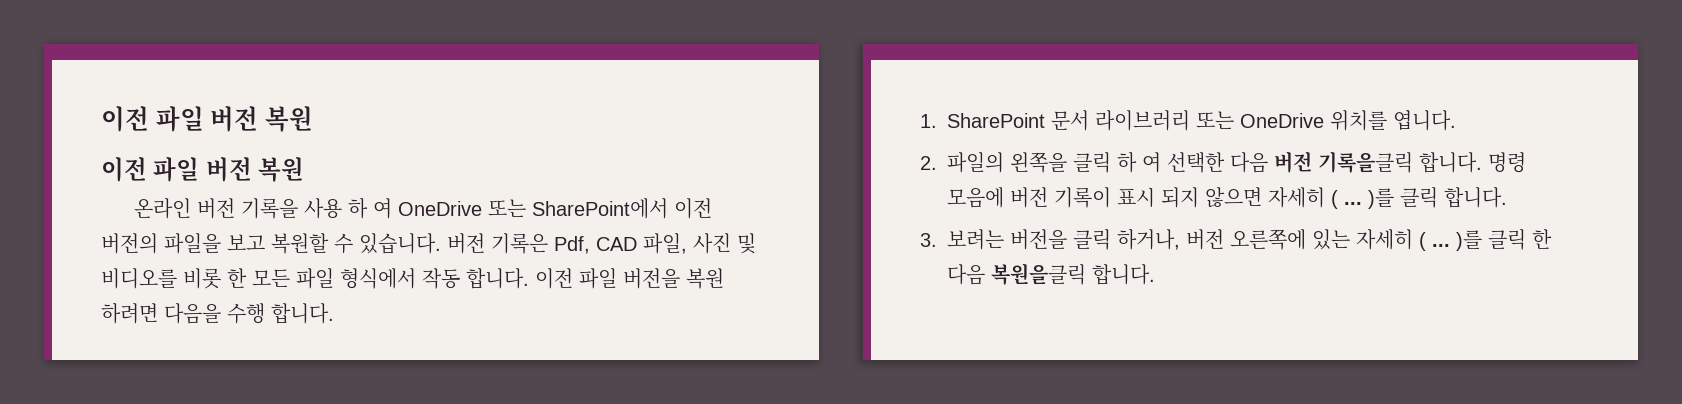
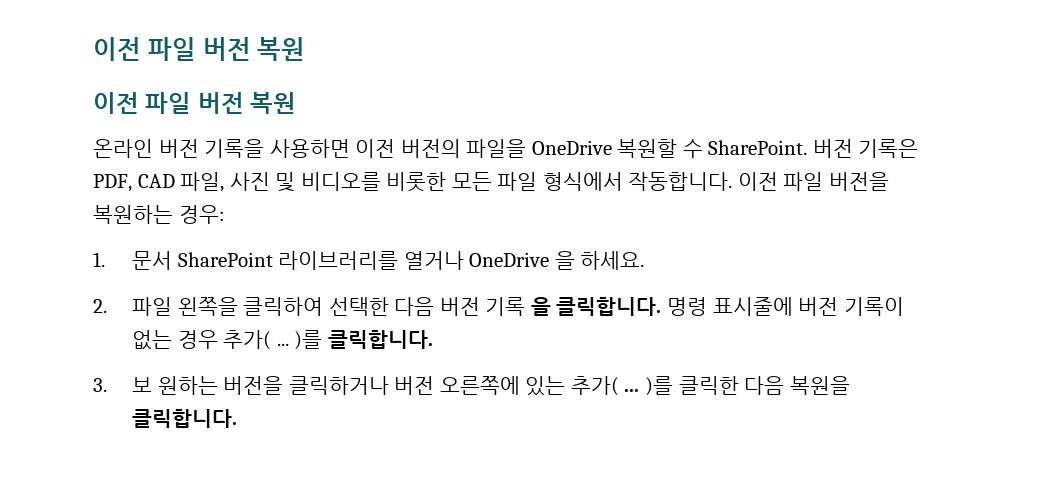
[304,198,669,219] 사용 하 여 OneDrive 또는 SharePoint에서 -> [269,139,350,158] 사용하면
[227,234,265,251] 보고 -> [531,140,612,155] OneDrive
[359,233,441,254] 있습니다. -> [708,140,808,155] SharePoint.
[554,236,590,254] Pdf, -> [93,174,132,192] PDF,
[183,268,247,289] 비롯 한 -> [386,172,447,192] 비롯한
[422,268,529,289] 작동 합니다. -> [628,172,733,191] 작동합니다.
[686,268,724,289] [101,303,334,324] [920,110,1456,131] [920,151,1526,173] [947,187,1507,209] [920,229,1552,251] [947,263,1155,285] 복원 하려면 다음을 수행 합니다. // 1. SharePoint 문서 라이브러리 또는 OneDrive 위치를 엽니다. // 2. 파일의 왼쪽을 클릭 하 여 선택한 다음 버전 기록을클릭 합니다. 명령 모음에 버전 기록이 표시 되지 않으면 자세히 ( ... )를 클릭 합니다. // 3. 보려는 버전을 클릭 하거나, 버전 오른쪽에 있는 자세히 ( ... )를 클릭 한 다음 복원을클릭 합니다. -> [93,205,225,224] [93,251,645,270] [93,297,904,316] [132,330,433,350] [93,376,850,396] [132,409,238,428] 복원하는 경우: // 1. 문서 SharePoint 라이브러리를 열거나 OneDrive 을 하세요. // 2. 파일 왼쪽을 클릭하여 선택한 다음 버전 기록 을 클릭합니다. 명령 표시줄에 버전 기록이 없는 경우 추가( ... )를 클릭합니다. // 3. 보 원하는 버전을 클릭하거나 버전 오른쪽에 있는 추가( ... )를 클릭한 다음 복원을 클릭합니다.

